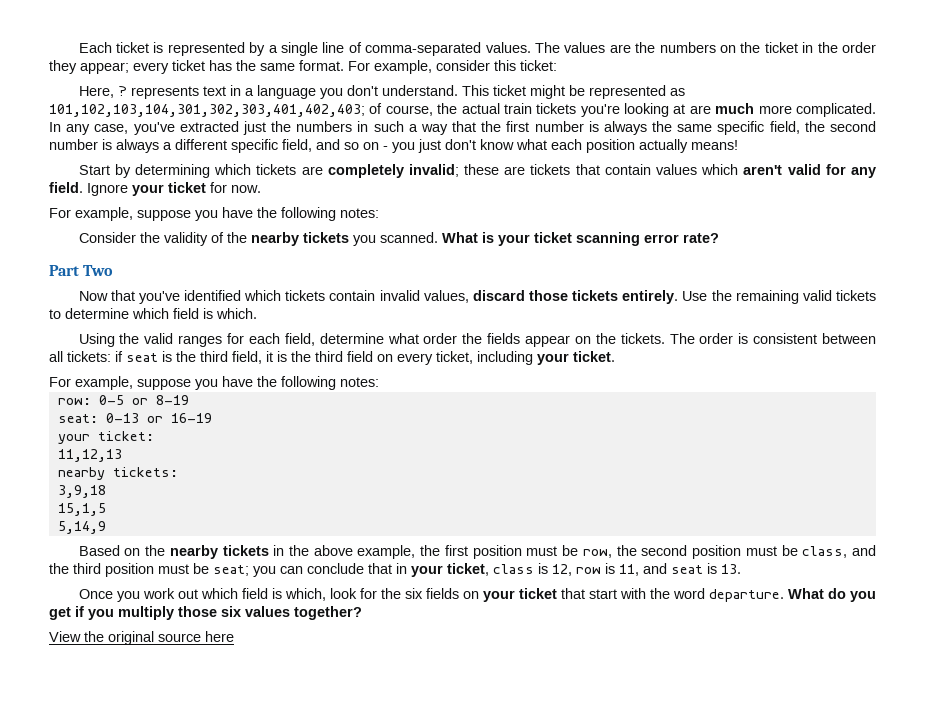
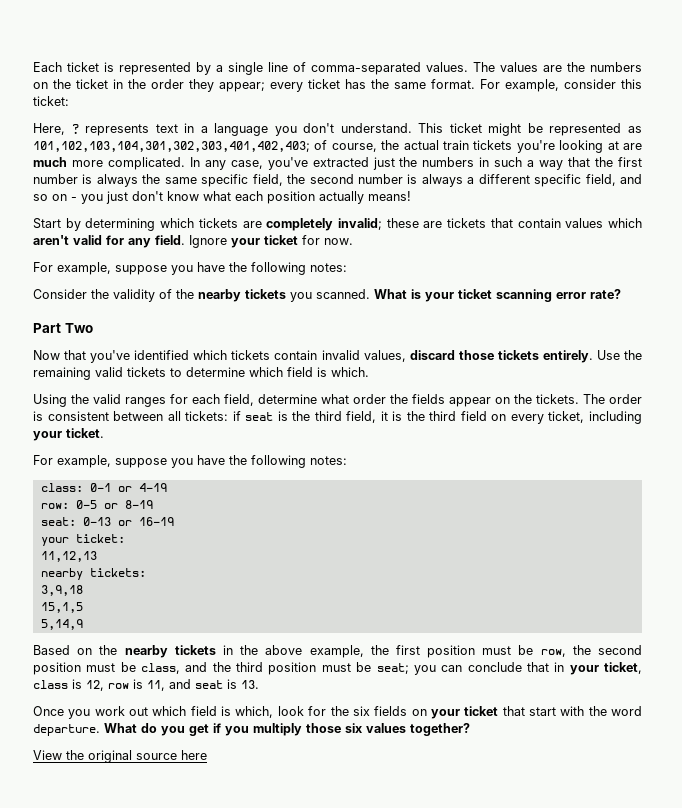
(379, 382) none -> [40,483,167,492] // class: 0-1 or 4-19

